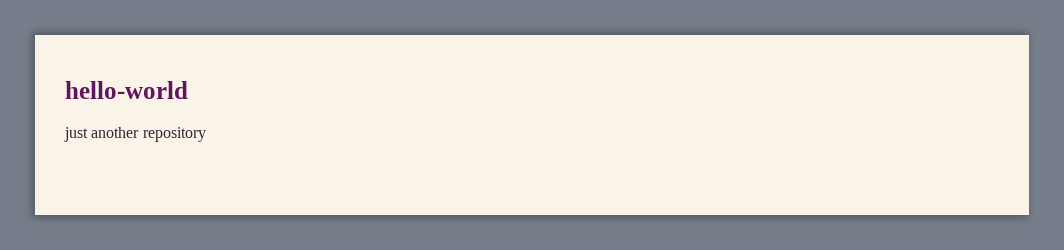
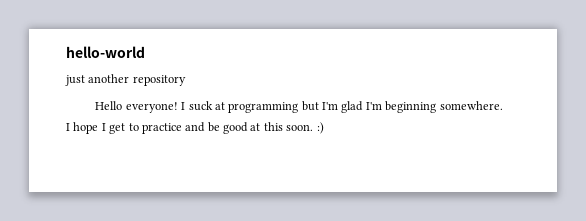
(206, 134) none -> [95,101,503,113] [66,122,324,134] // Hello everyone! I suck at programming but I'm glad I'm beginning somewhere. I hope I get to practice and be good at this soon. :)

